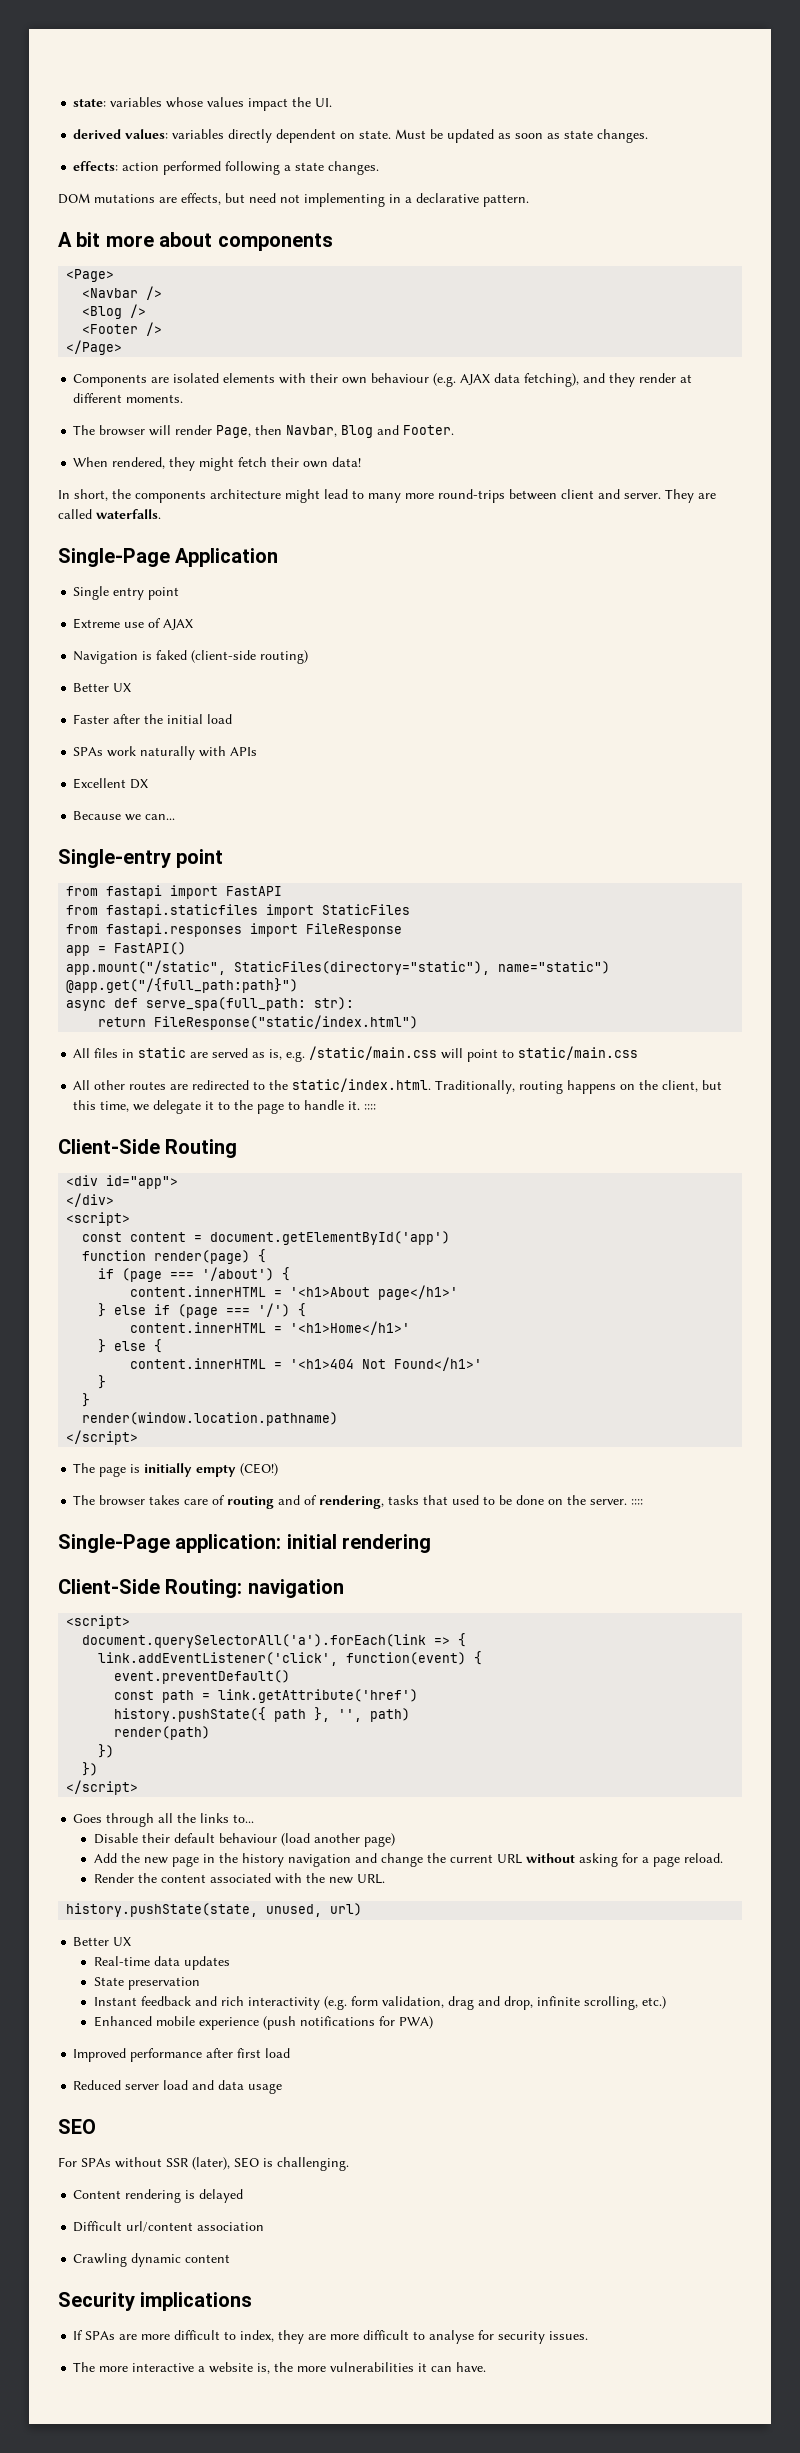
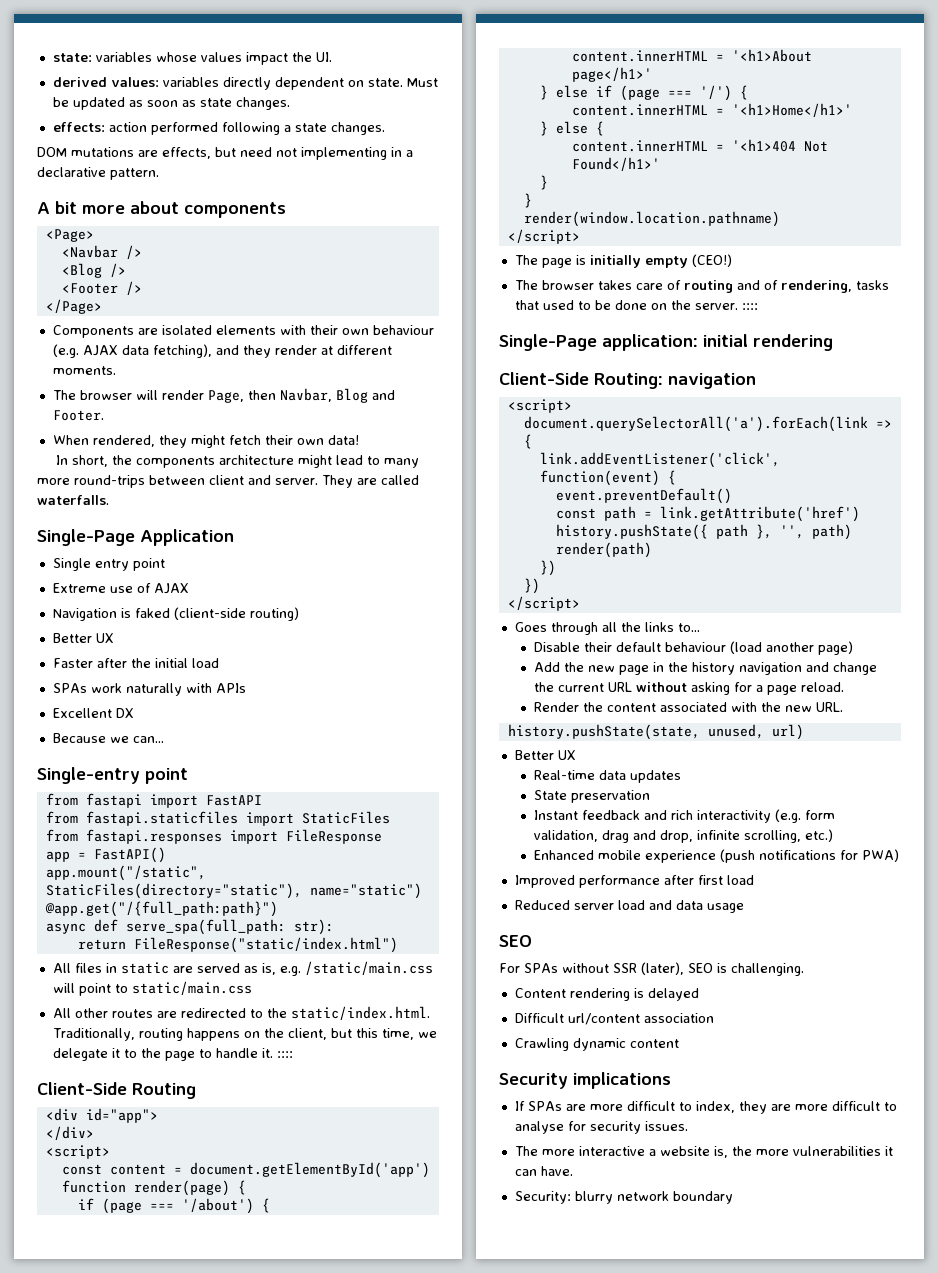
(487, 2367) none -> [514,1191,733,1204] // Security: blurry network boundary

